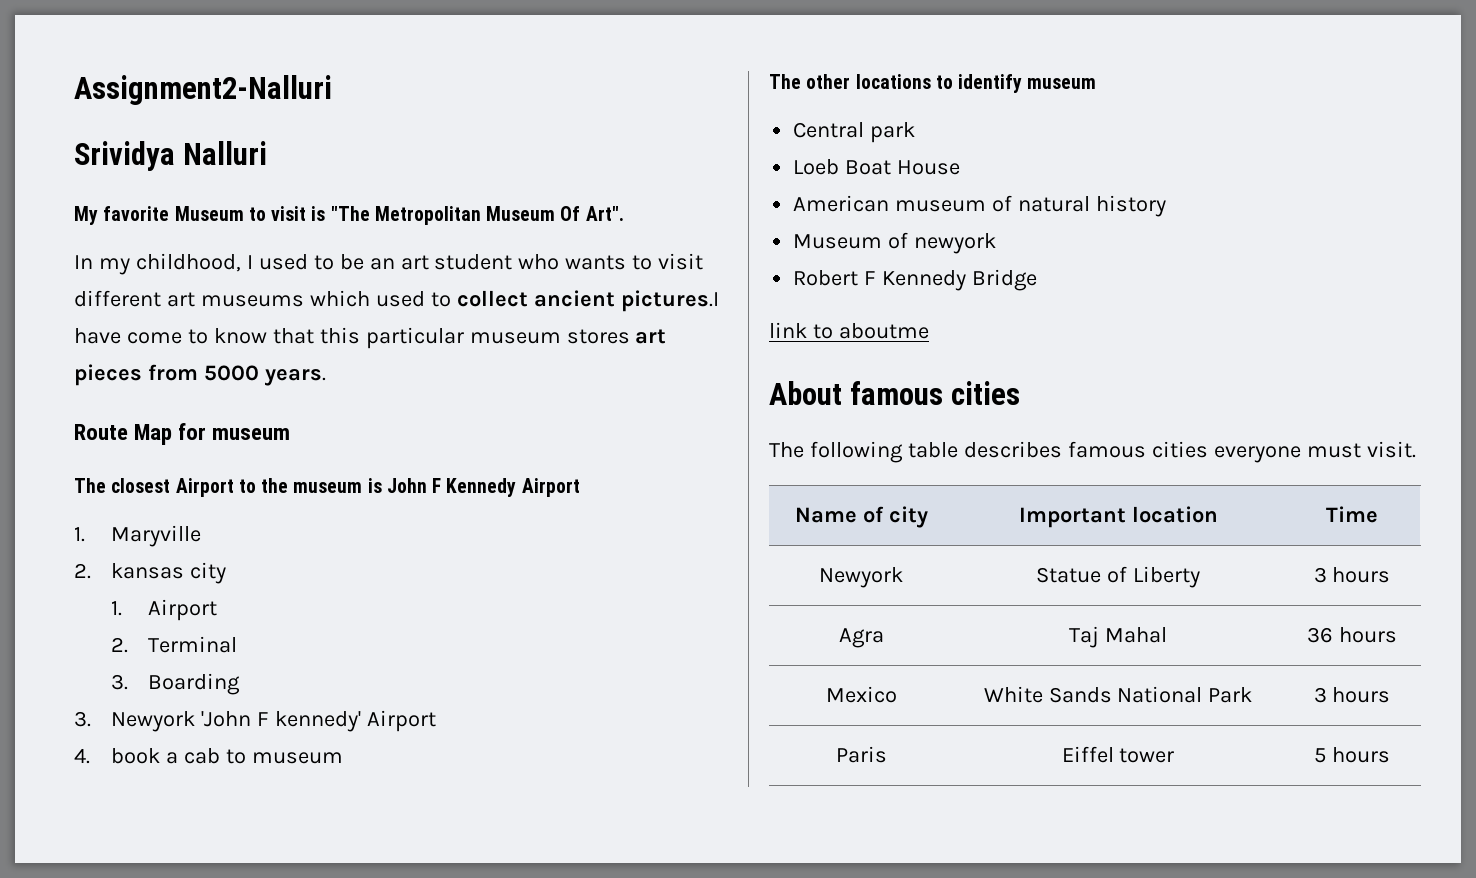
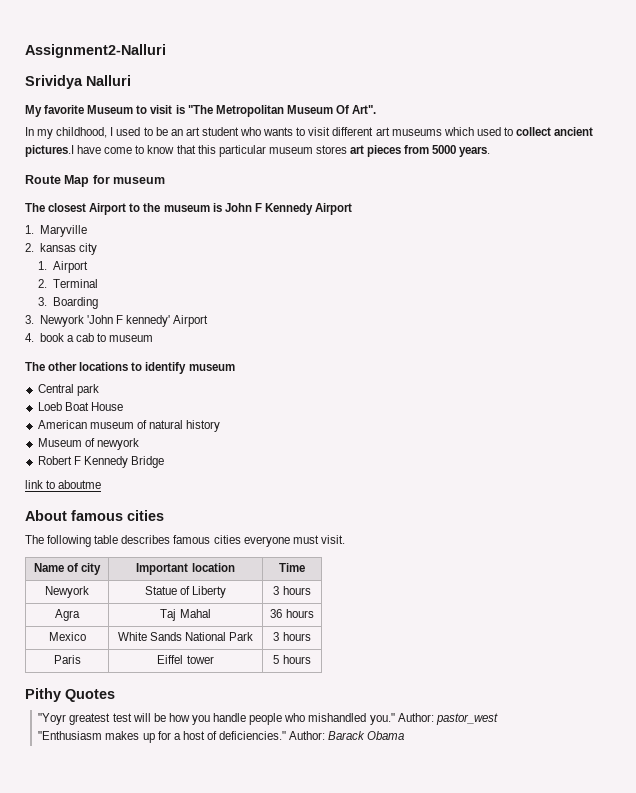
(1390, 755) none -> [25,688,115,702] [38,713,498,725] [38,731,405,743] // Pithy Quotes // "Yoyr greatest test will be how you handle people who mishandled you." Author: pastor_west // "Enthusiasm makes up for a host of deficiencies." Author: Barack Obama

